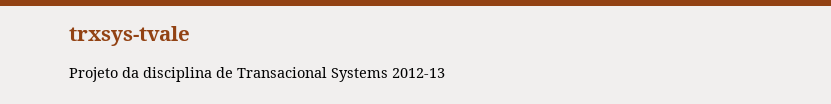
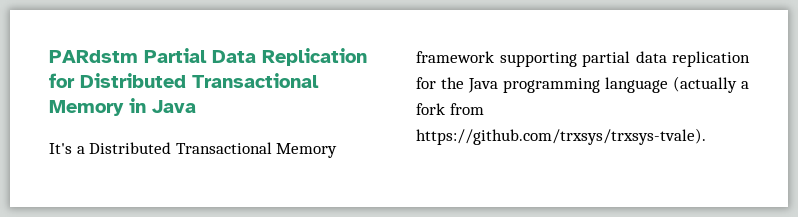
[69,26,190,46] [69,67,445,82] trxsys-tvale // Projeto da disciplina de Transacional Systems 2012-13 -> [49,48,367,66] [49,73,319,88] [49,98,196,116] [49,142,338,158] [416,51,750,67] [416,76,749,93] [416,103,484,115] [416,128,706,145] PARdstm Partial Data Replication for Distributed Transactional Memory in Java // It's a Distributed Transactional Memory framework supporting partial data replication for the Java programming language (actually a fork from https://github.com/trxsys/trxsys-tvale).

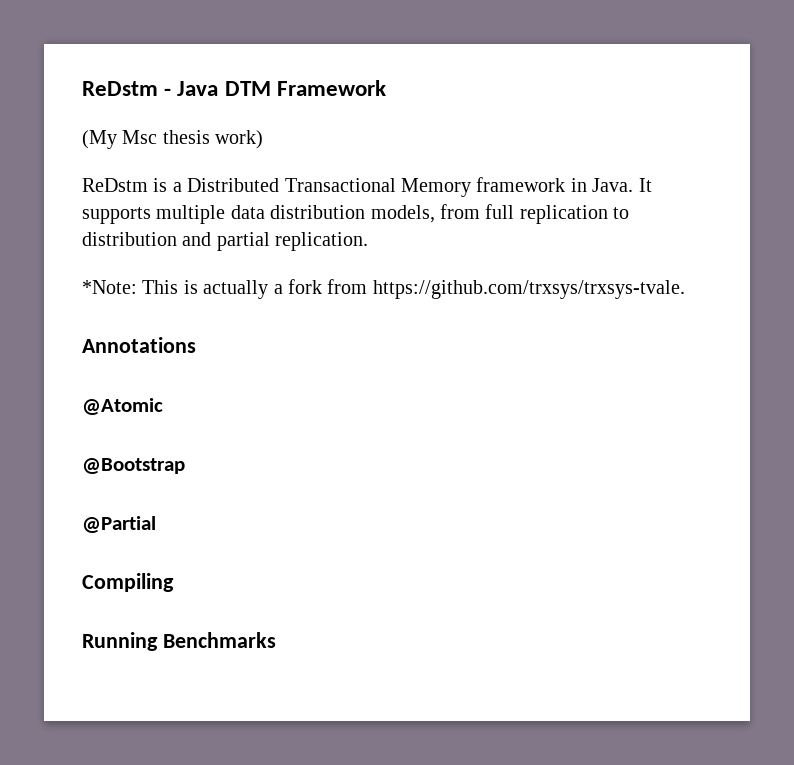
[49,48,367,66] [49,73,319,88] [49,98,196,116] [49,143,72,154] PARdstm Partial Data Replication for Distributed Transactional Memory in Java // It's -> [82,80,386,96] [82,130,264,149] [82,178,168,192] ReDstm - Java DTM Framework // (My Msc thesis work) // ReDstm is
[499,51,750,67] [416,76,749,93] [416,103,484,115] [416,128,706,145] supporting partial data replication for the Java programming language (actually a fork from https://github.com/trxsys/trxsys-tvale). -> [570,178,652,192] [82,204,630,224] [82,232,369,251] [82,279,685,299] [82,337,196,353] [82,398,163,415] [82,458,185,474] [82,516,156,533] [82,573,174,592] [82,632,276,651] in Java. It supports multiple data distribution models, from full replication to distribution and partial replication. // *Note: This is actually a fork from https://github.com/trxsys/trxsys-tvale. // Annotations // @Atomic // @Bootstrap // @Partial // Compiling // Running Benchmarks

